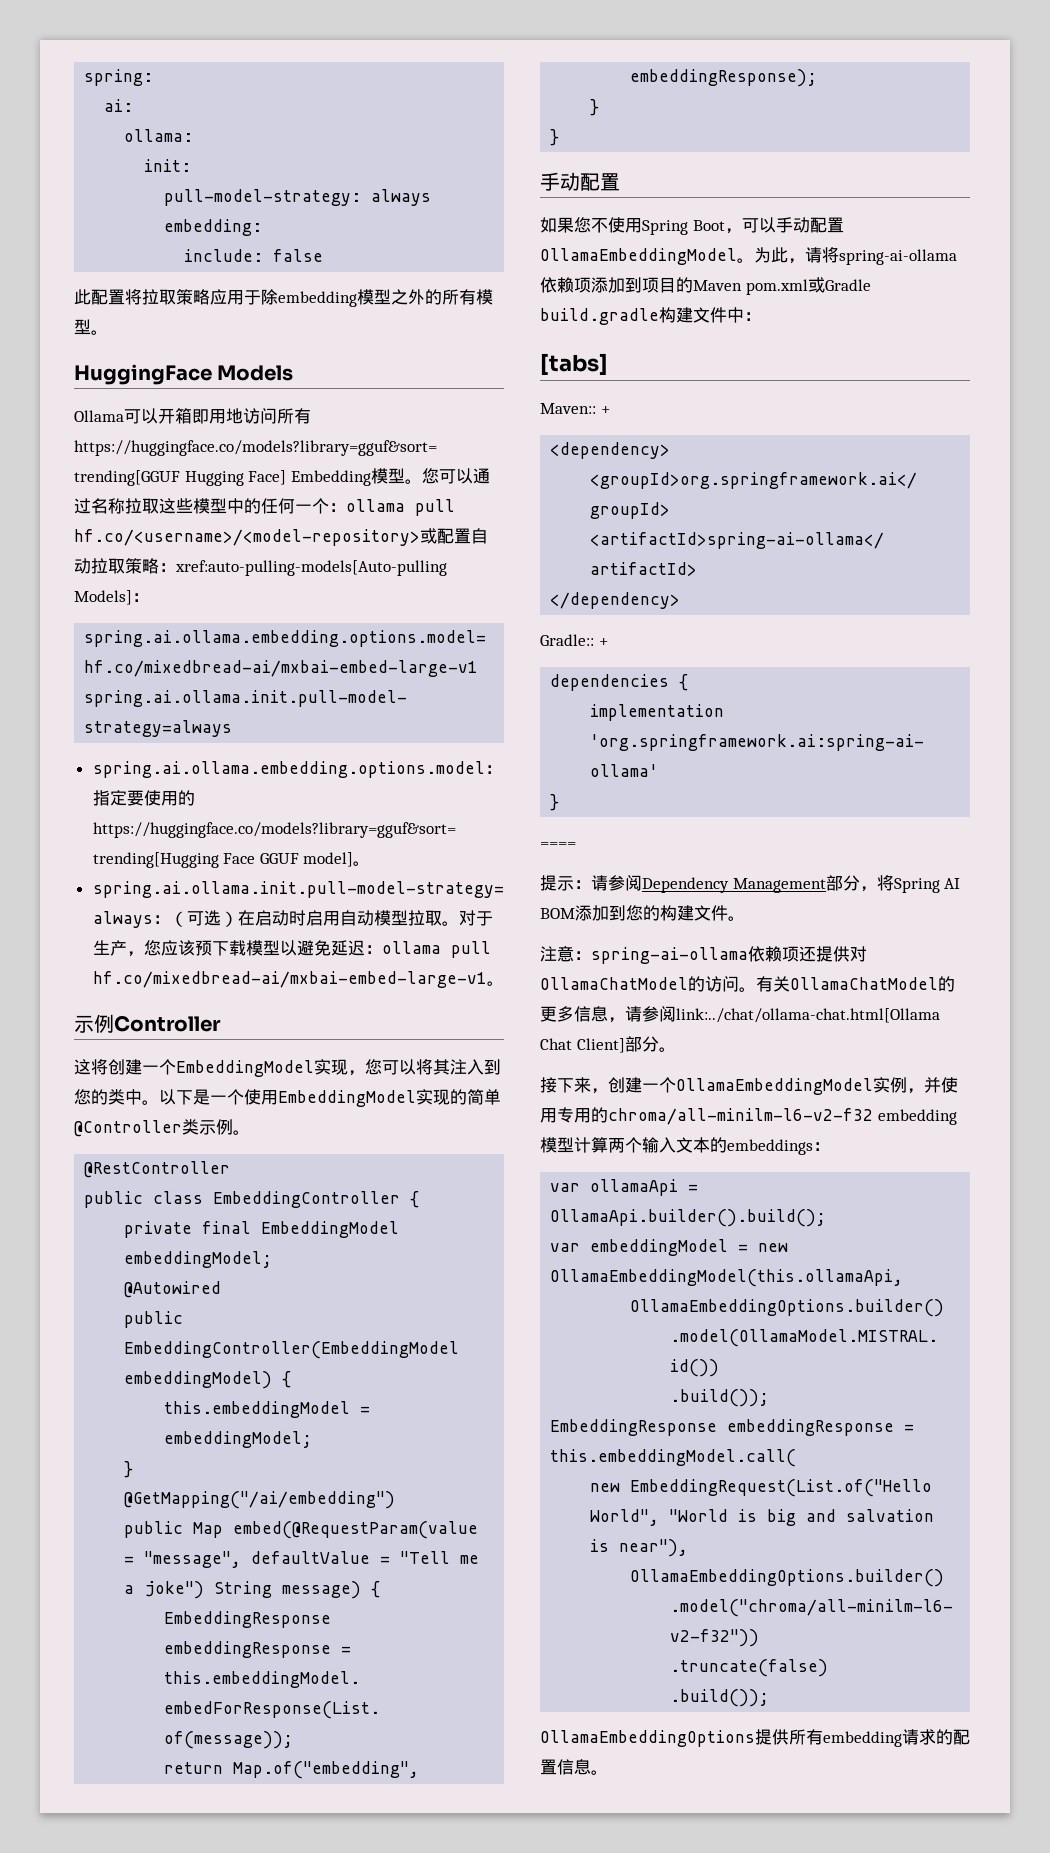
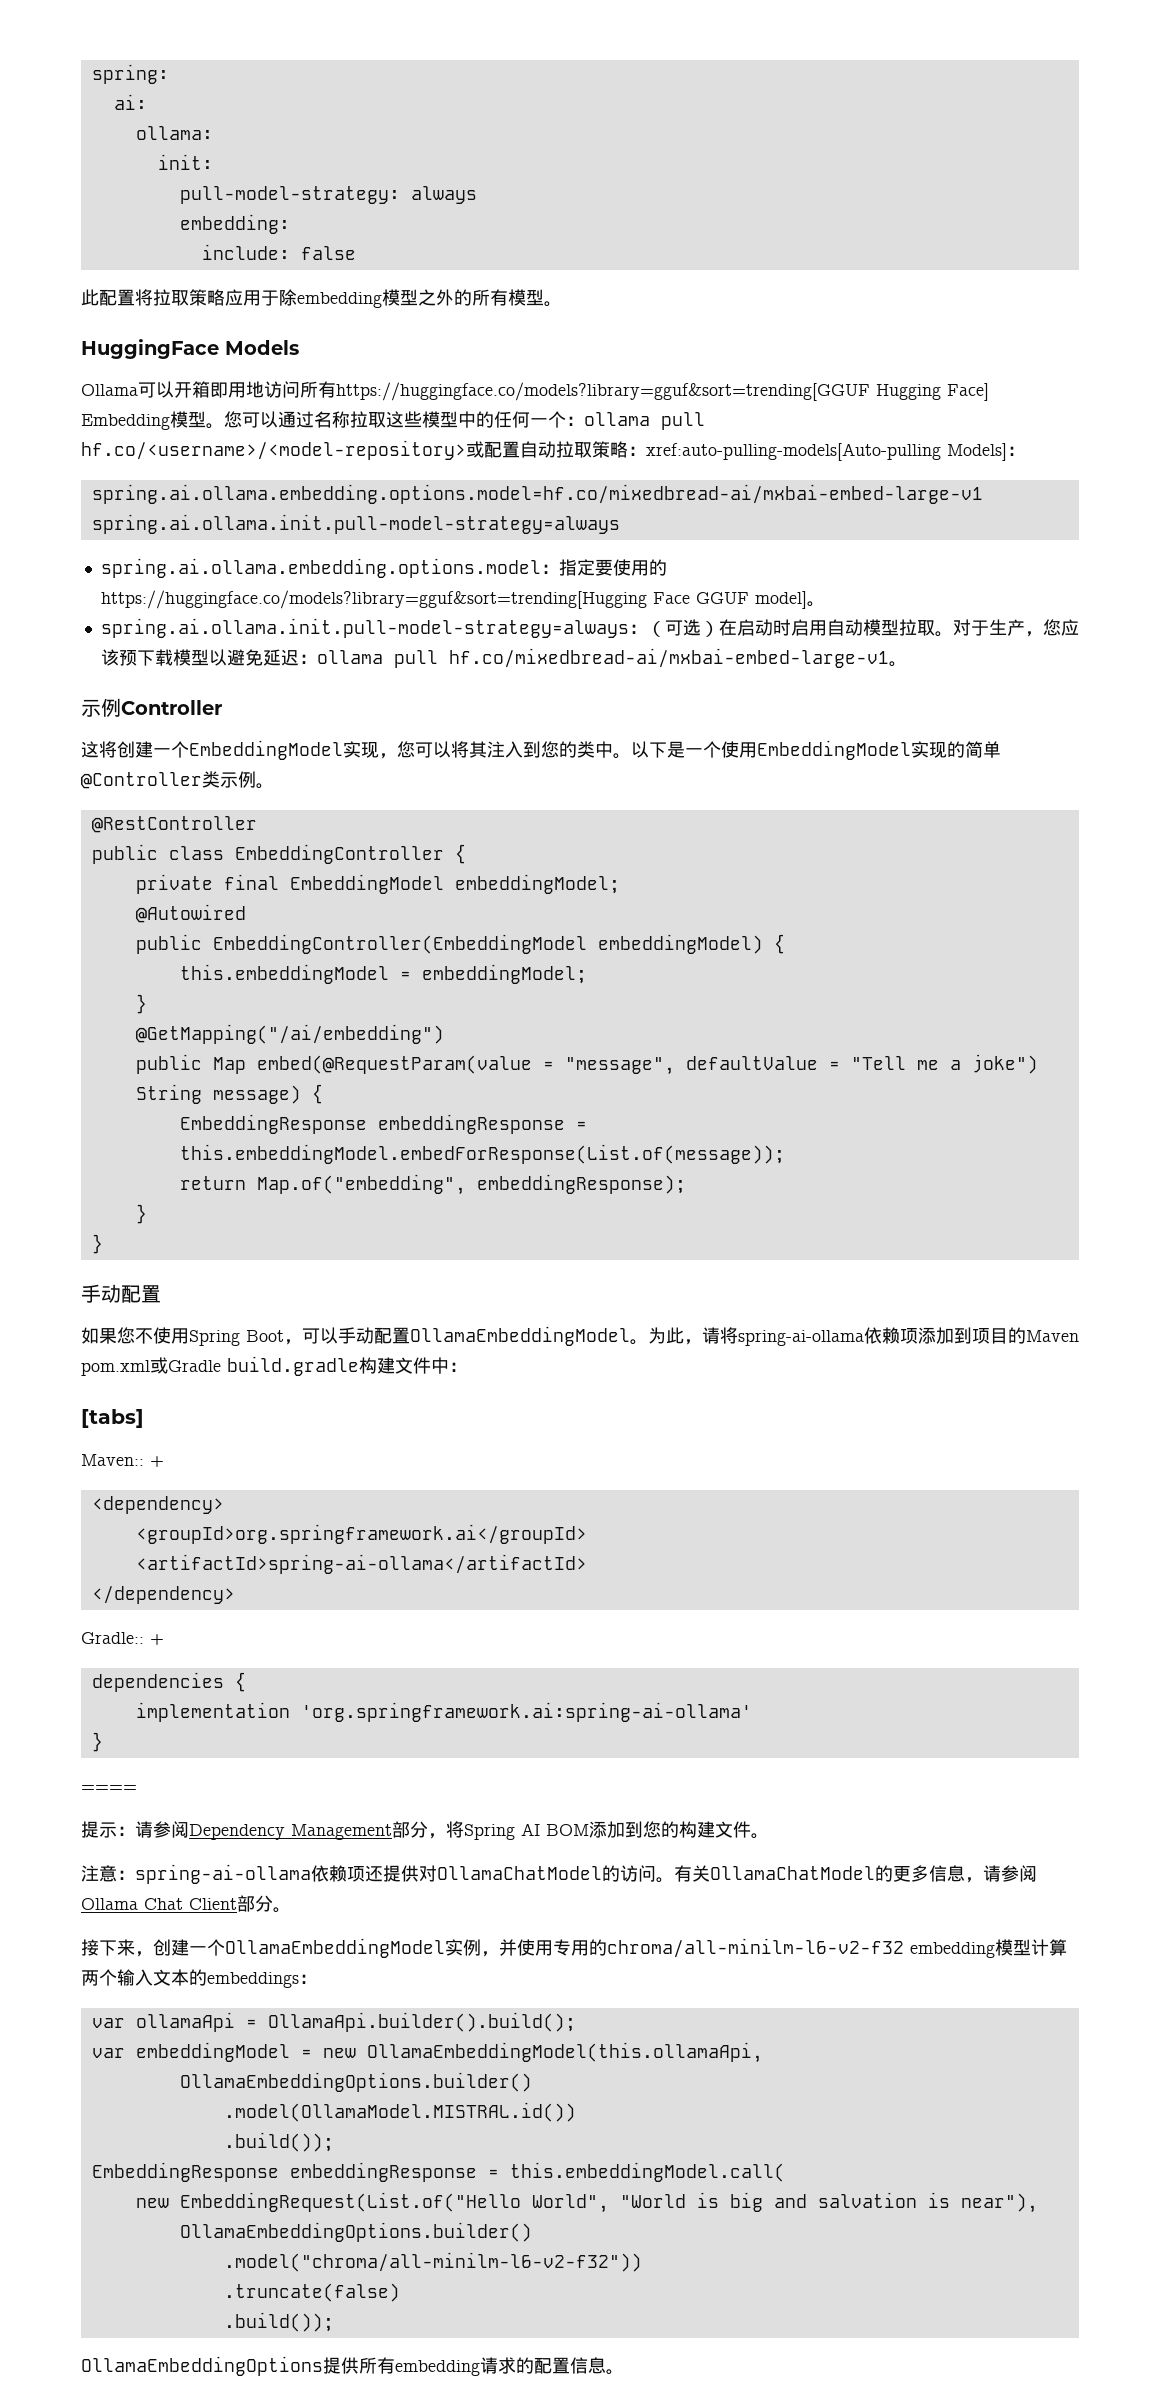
[676,1008,940,1023] [540,1038,625,1053] link:../chat/ollama-chat.html[Ollama Chat Client] -> [81,1898,237,1910] Ollama Chat Client

